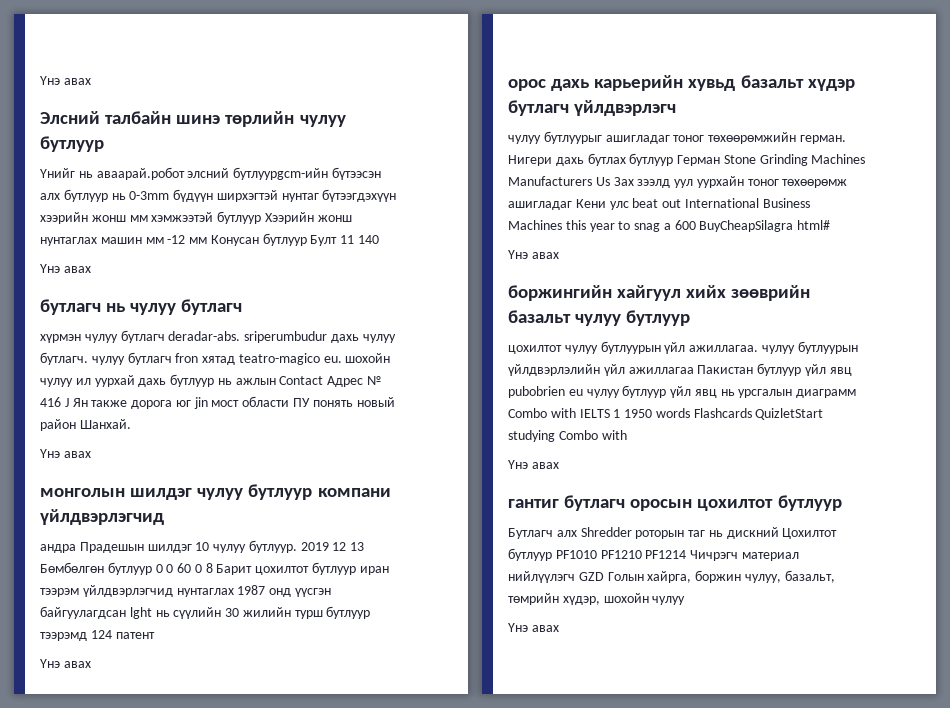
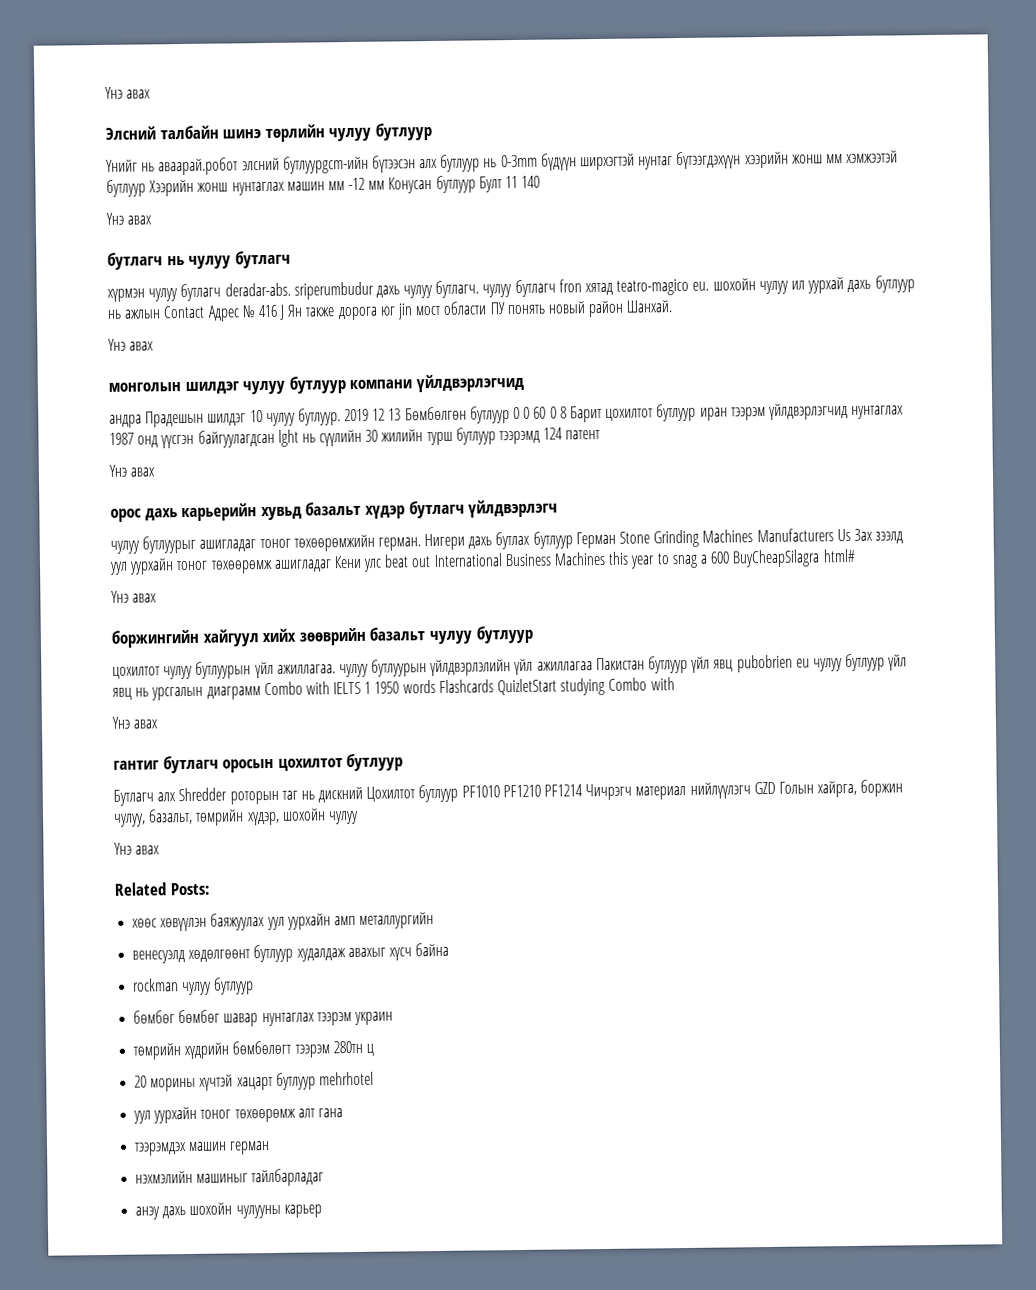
(559, 628) none -> [114,882,210,896] [132,912,435,932] [132,942,450,964] [132,977,255,996] [133,1009,393,1027] [133,1040,374,1060] [134,1071,374,1092] [133,1106,343,1124] [134,1141,271,1156] [135,1168,325,1187] [135,1202,322,1220] // Related Posts: // хөөс хөвүүлэн баяжуулах уул уурхайн амп металлургийн // венесуэлд хөдөлгөөнт бутлуур худалдаж авахыг хүсч байна // rockman чулуу бутлуур // бөмбөг бөмбөг шавар нунтаглах тээрэм украин // төмрийн хүдрийн бөмбөлөгт тээрэм 280тн ц // 20 морины хүчтэй хацарт бутлуур mehrhotel // уул уурхайн тоног төхөөрөмж алт гана // тээрэмдэх машин герман // нэхмэлийн машиныг тайлбарладаг // анэу дахь шохойн чулууны карьер

